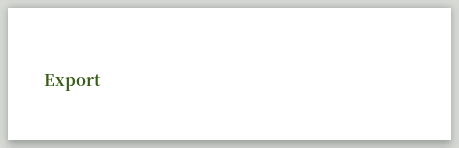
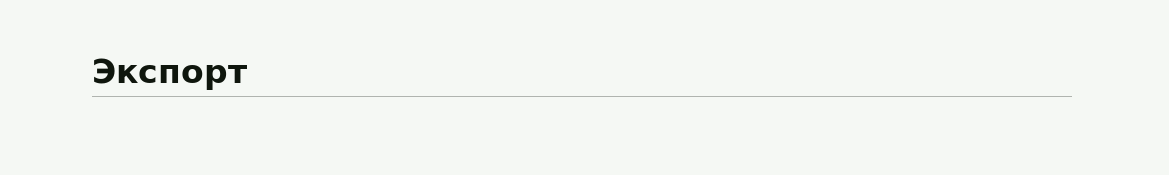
[44,74,101,91] Export -> [92,58,247,90] Экспорт

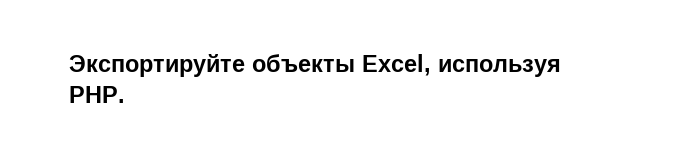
[92,58,247,90] Экспорт -> [69,54,561,77] [69,86,125,103] Экспортируйте объекты Excel, используя PHP.

